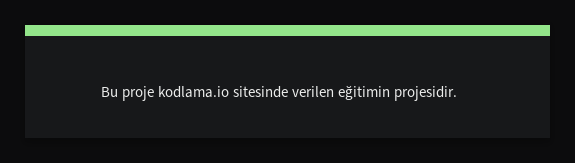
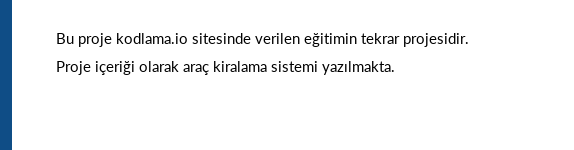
(391, 92) none -> [361,33,400,44] tekrar
(458, 93) none -> [56,61,395,75] // Proje içeriği olarak araç kiralama sistemi yazılmakta.

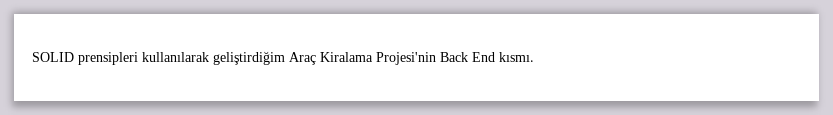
[56,33,469,47] [56,61,395,75] Bu proje kodlama.io sitesinde verilen eğitimin tekrar projesidir. // Proje içeriği olarak araç kiralama sistemi yazılmakta. -> [32,51,534,65] SOLID prensipleri kullanılarak geliştirdiğim Araç Kiralama Projesi'nin Back End kısmı.

